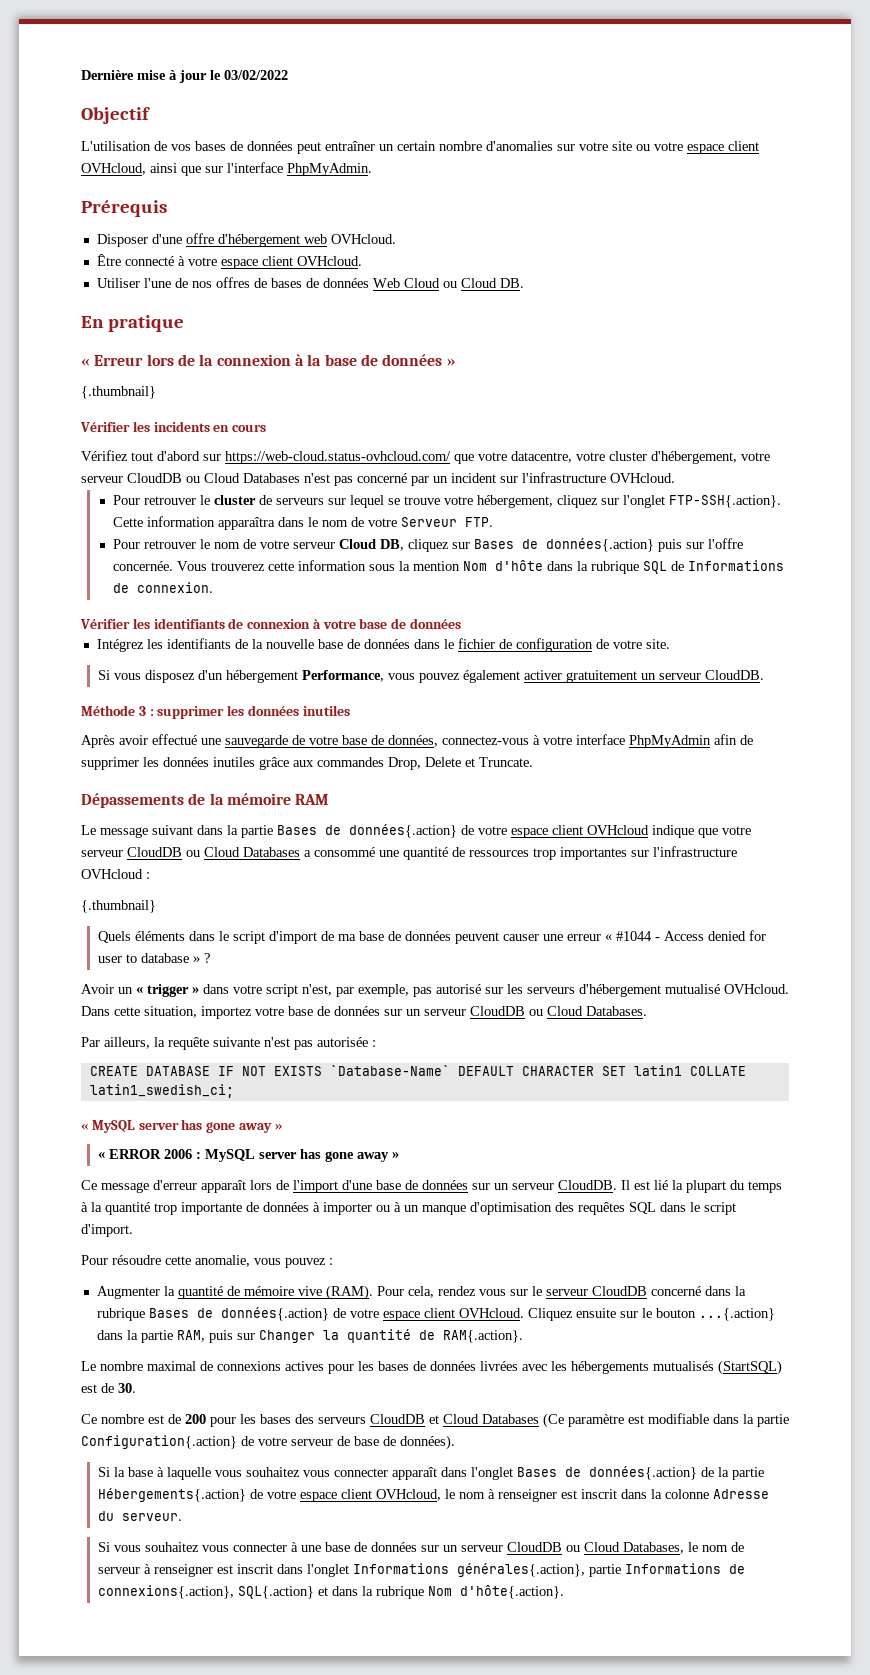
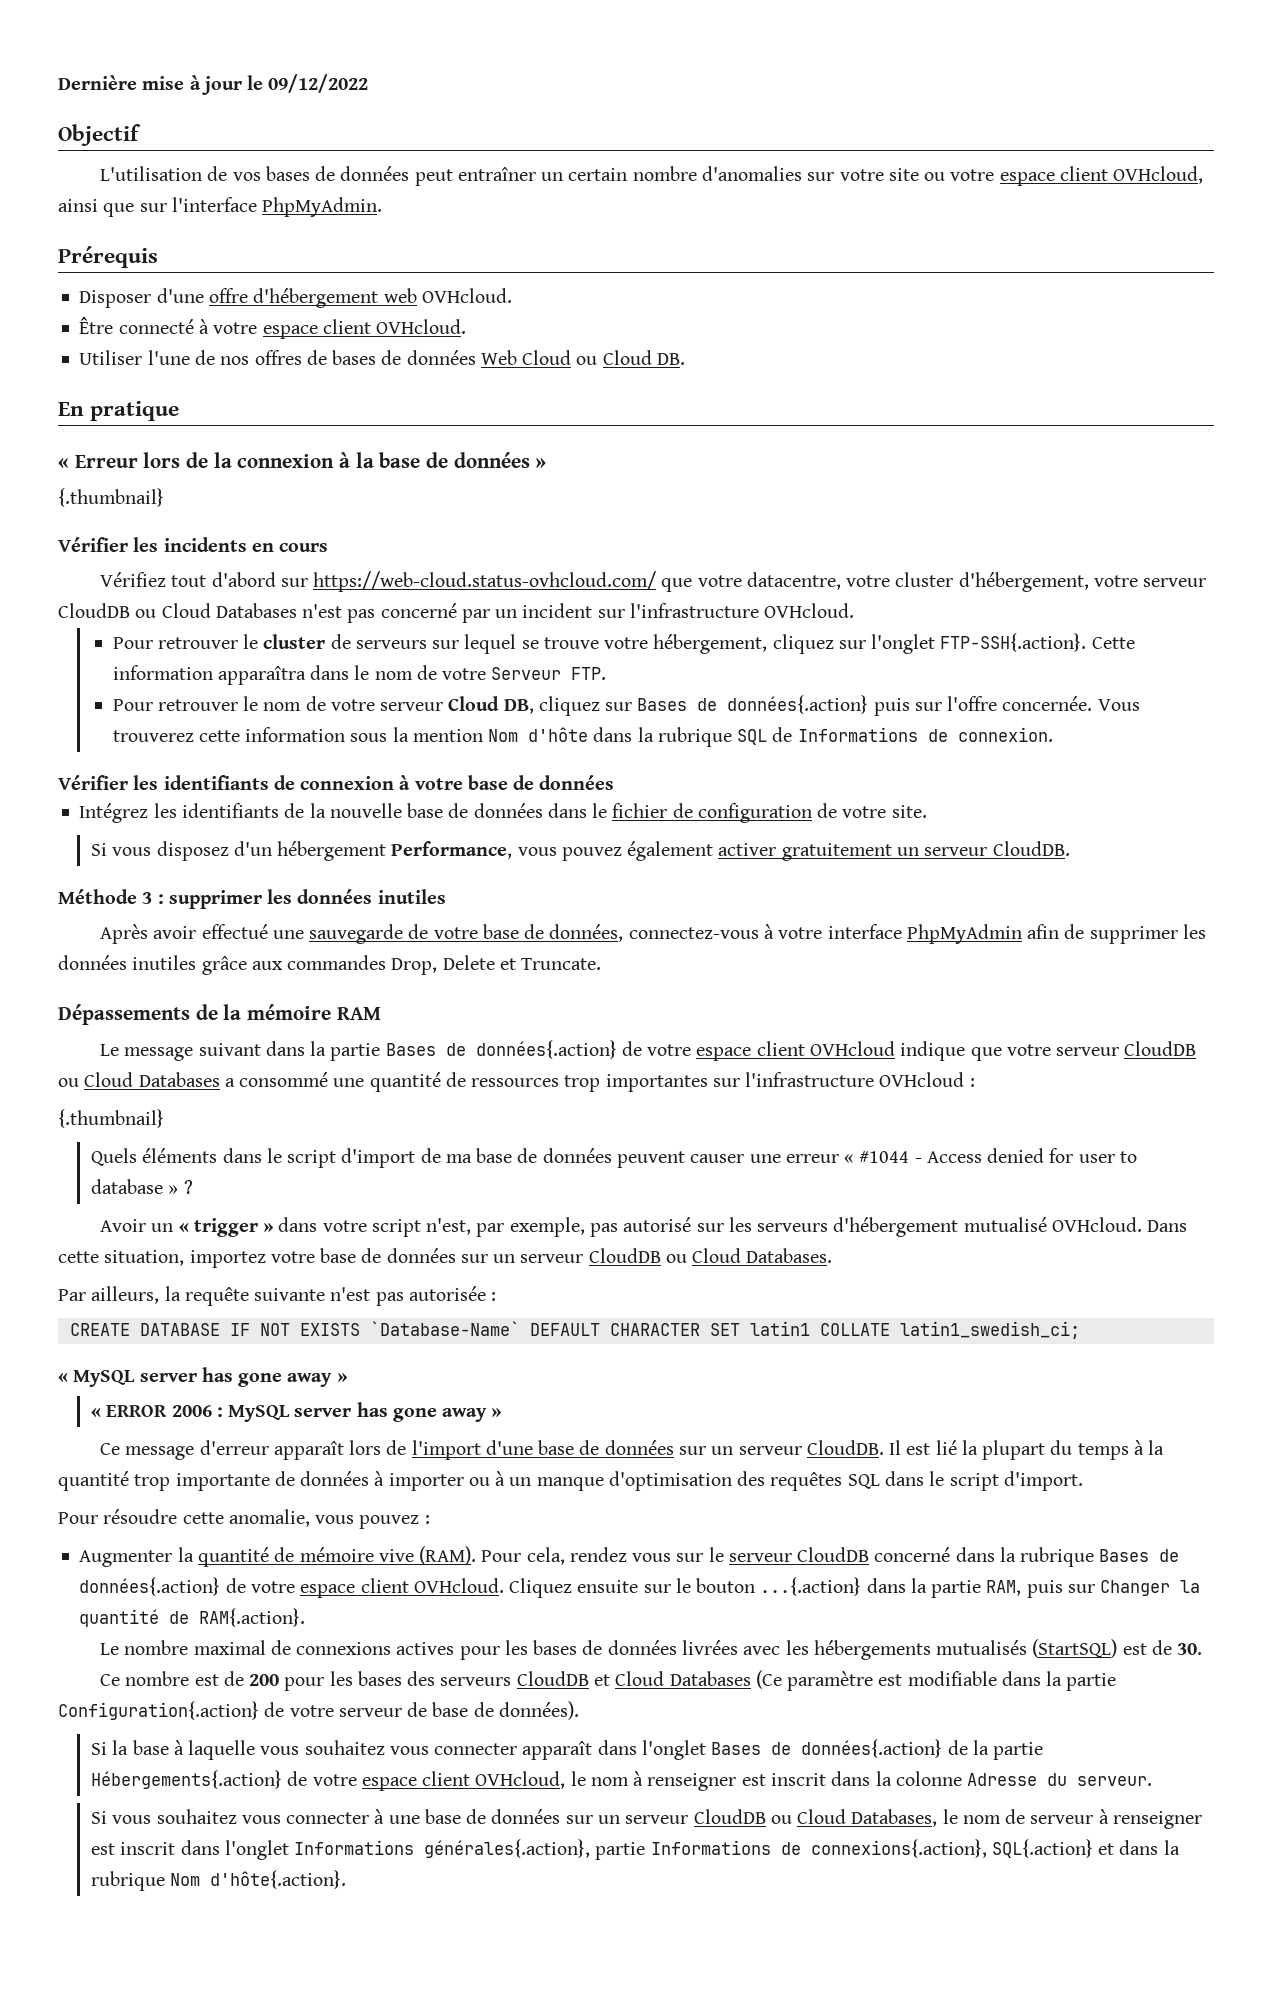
[224,70,288,80] 03/02/2022 -> [268,74,369,93] 09/12/2022

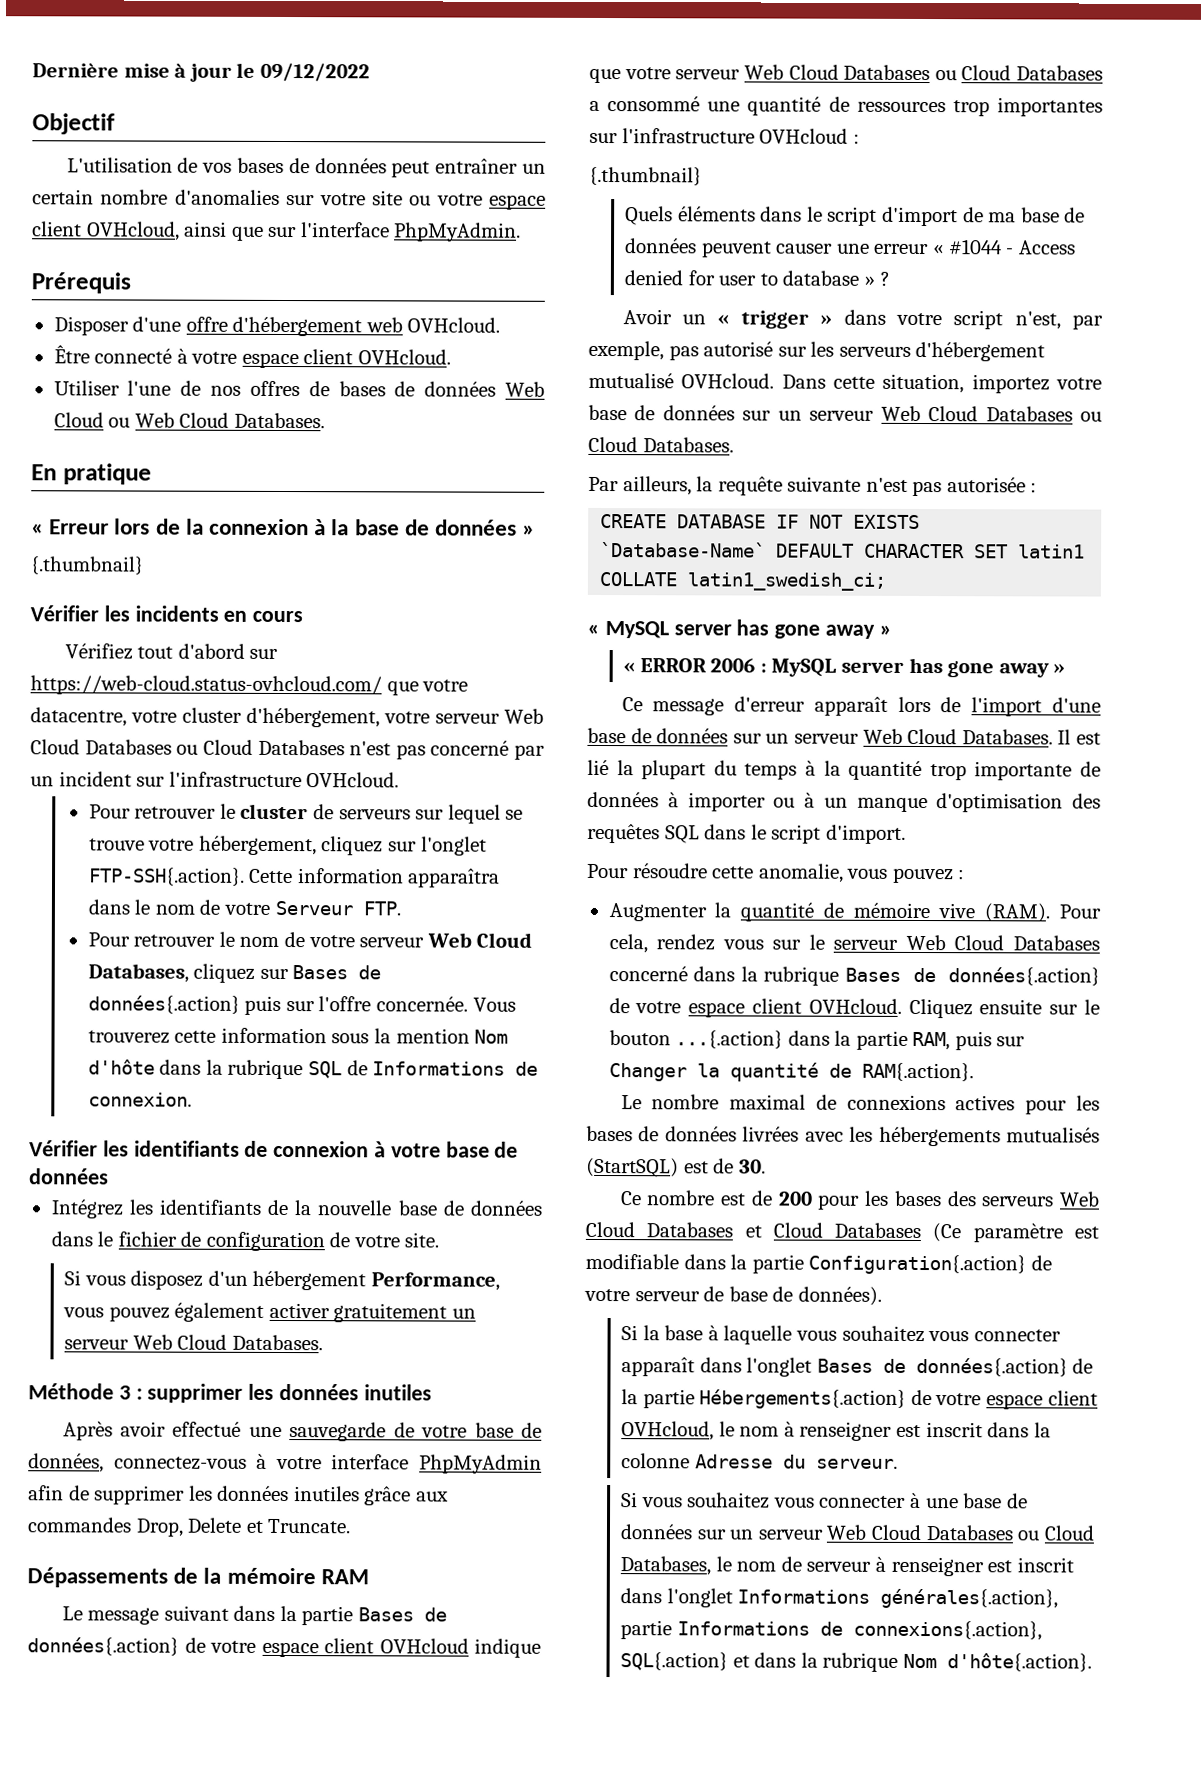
[602,350,685,365] Cloud DB. -> [134,412,325,429] Web Cloud Databases.
[58,603,130,618] CloudDB -> [504,708,544,724] [30,739,172,755] Web Cloud Databases
[448,696,534,714] Cloud DB, -> [426,932,533,948] [87,963,189,983] Web Cloud Databases,
[992,841,1070,856] CloudDB. -> [132,1334,323,1351] Web Cloud Databases.
[1124,1041,1197,1056] CloudDB -> [743,64,931,81] Web Cloud Databases
[588,1248,661,1263] CloudDB -> [880,405,1073,422] Web Cloud Databases
[806,1440,884,1455] CloudDB. -> [862,728,1053,745] Web Cloud Databases.
[797,1547,870,1562] CloudDB -> [905,934,1100,951] Web Cloud Databases
[516,1671,589,1686] CloudDB -> [1060,1191,1101,1207] [585,1221,734,1238] Web Cloud Databases
[693,1809,766,1824] CloudDB -> [826,1524,1013,1541] Web Cloud Databases

